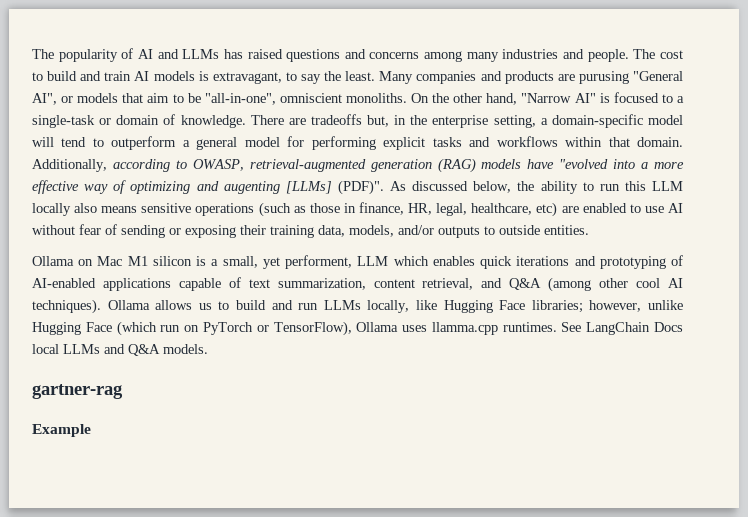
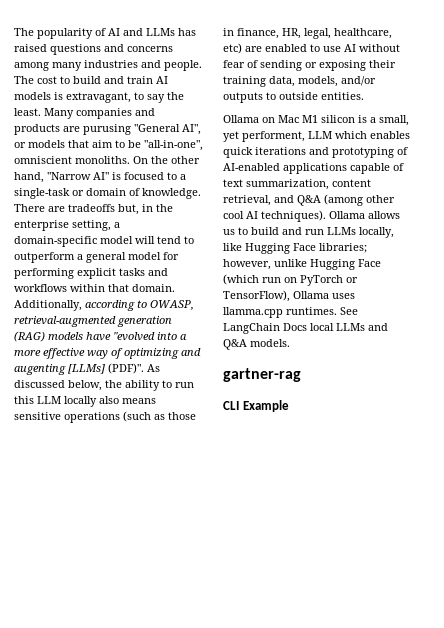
(123, 391) none -> [223,401,239,410] CLI

